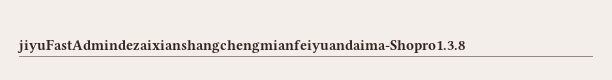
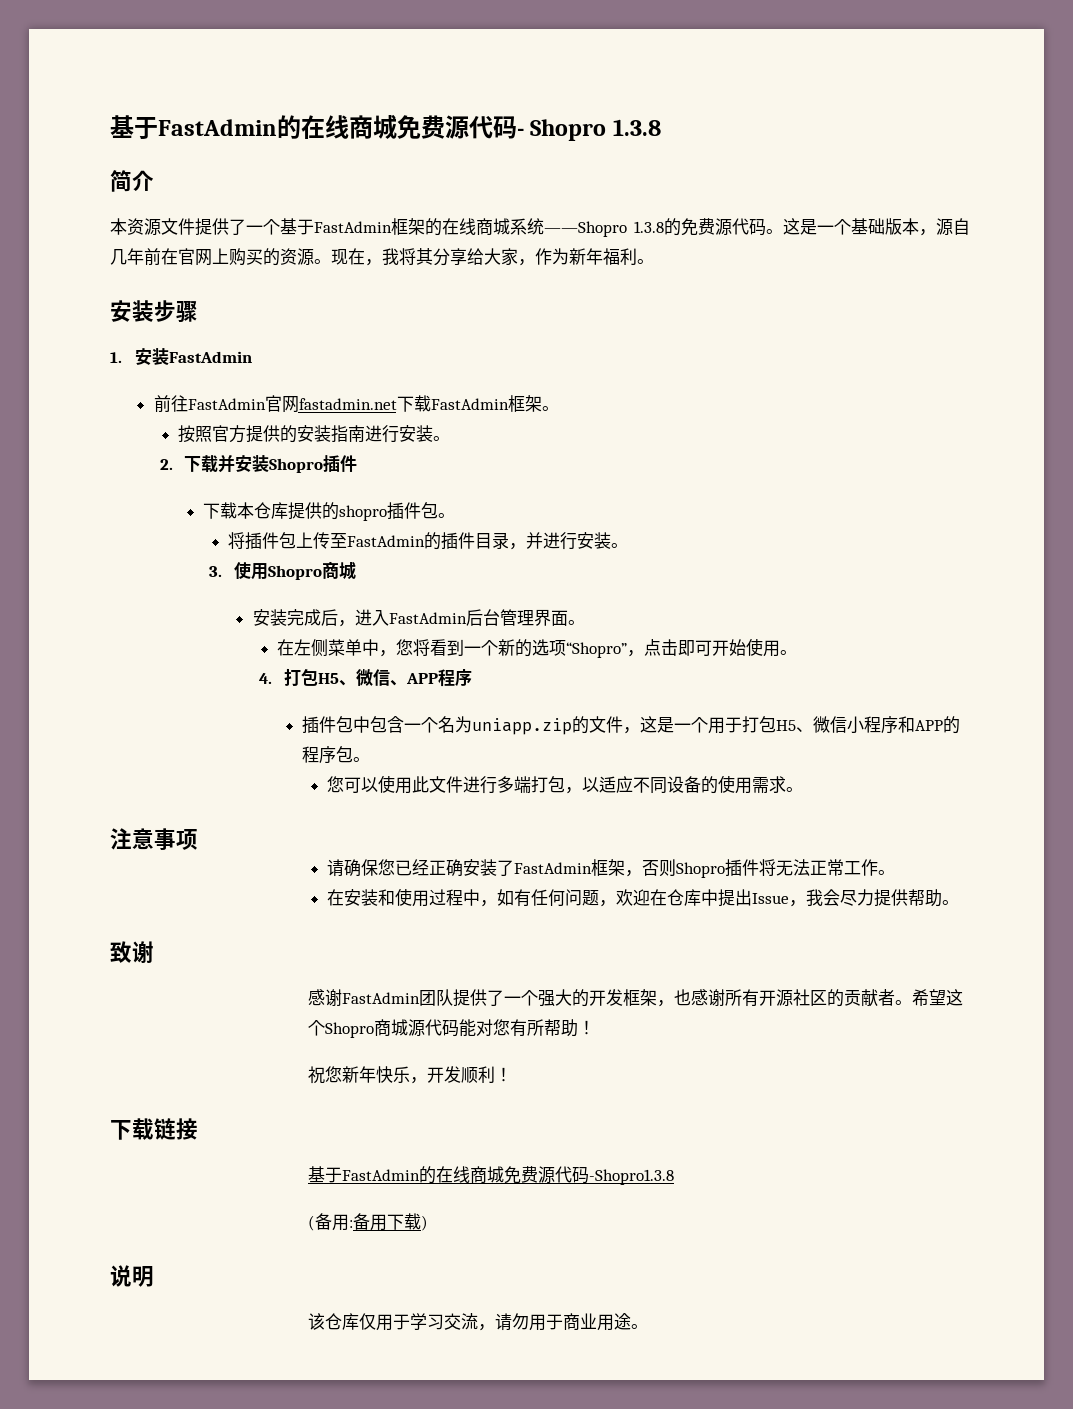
[17,39,465,53] jiyuFastAdmindezaixianshangchengmianfeiyuandaima-Shopro1.3.8 -> [110,114,661,141] [110,170,154,192] [110,218,970,237] [110,248,654,266] [110,300,198,322] [110,348,252,365] [153,395,559,413] [178,425,451,443] [159,454,358,473] [203,502,456,521] [227,532,628,550] [209,561,356,580] [252,609,585,627] [277,638,798,658] [258,668,472,687] [302,716,961,735] [302,746,371,764] [327,775,804,794] [110,828,198,850] [327,859,896,878] [327,888,960,907] [110,941,154,963] [308,989,964,1007] [308,1019,596,1038] [308,1066,513,1084] [110,1118,198,1140] [308,1166,675,1185] [308,1213,429,1231] [110,1265,154,1287] [308,1313,649,1331] 基于FastAdmin的在线商城免费源代码- Shopro 1.3.8 // 简介 // 本资源文件提供了一个基于FastAdmin框架的在线商城系统——Shopro 1.3.8的免费源代码。这是一个基础版本，源自几年前在官网上购买的资源。现在，我将其分享给大家，作为新年福利。 // 安装步骤 // 1.安装FastAdmin // 前往FastAdmin官网fastadmin.net下载FastAdmin框架。 // 按照官方提供的安装指南进行安装。 // 2.下载并安装Shopro插件 // 下载本仓库提供的shopro插件包。 // 将插件包上传至FastAdmin的插件目录，并进行安装。 // 3.使用Shopro商城 // 安装完成后，进入FastAdmin后台管理界面。 // 在左侧菜单中，您将看到一个新的选项“Shopro”，点击即可开始使用。 // 4.打包H5、微信、APP程序 // 插件包中包含一个名为uniapp.zip的文件，这是一个用于打包H5、微信小程序和APP的程序包。 // 您可以使用此文件进行多端打包，以适应不同设备的使用需求。 // 注意事项 // 请确保您已经正确安装了FastAdmin框架，否则Shopro插件将无法正常工作。 // 在安装和使用过程中，如有任何问题，欢迎在仓库中提出Issue，我会尽力提供帮助。 // 致谢 // 感谢FastAdmin团队提供了一个强大的开发框架，也感谢所有开源社区的贡献者。希望这个Shopro商城源代码能对您有所帮助！ // 祝您新年快乐，开发顺利！ // 下载链接 // 基于FastAdmin的在线商城免费源代码-Shopro1.3.8 // (备用:备用下载) // 说明 // 该仓库仅用于学习交流，请勿用于商业用途。

